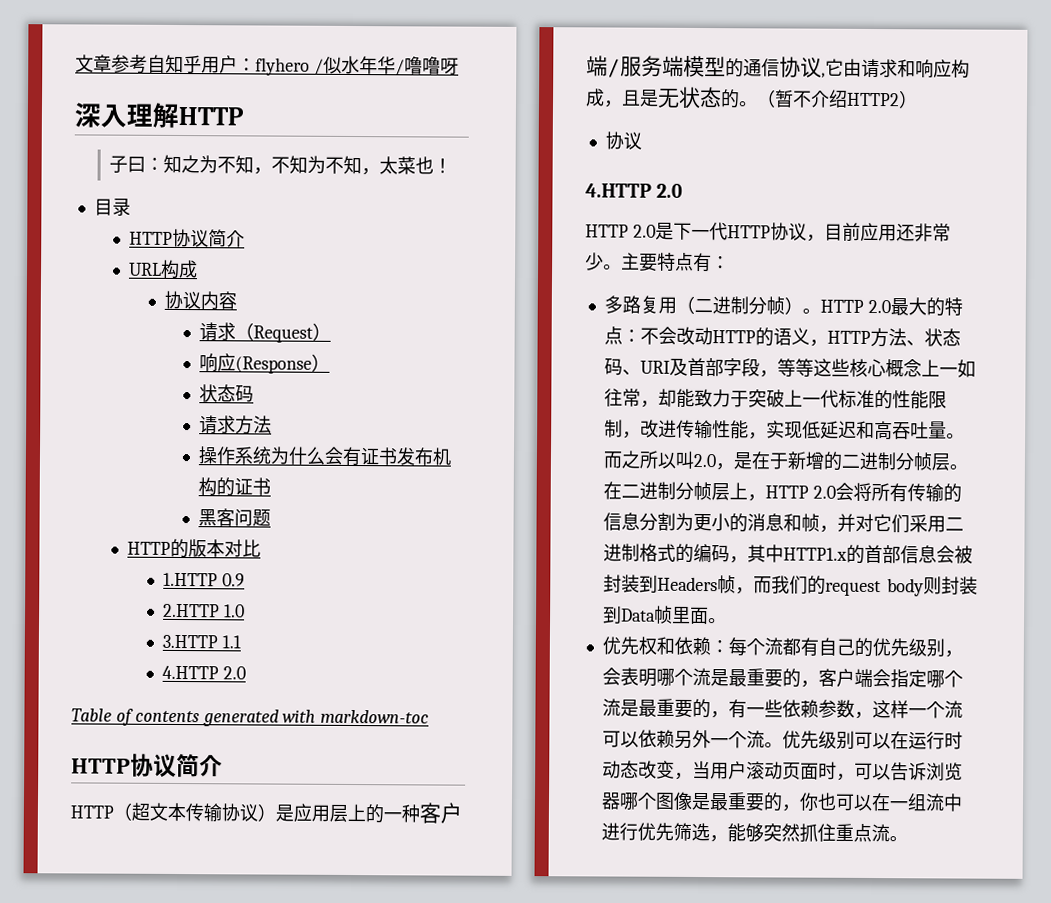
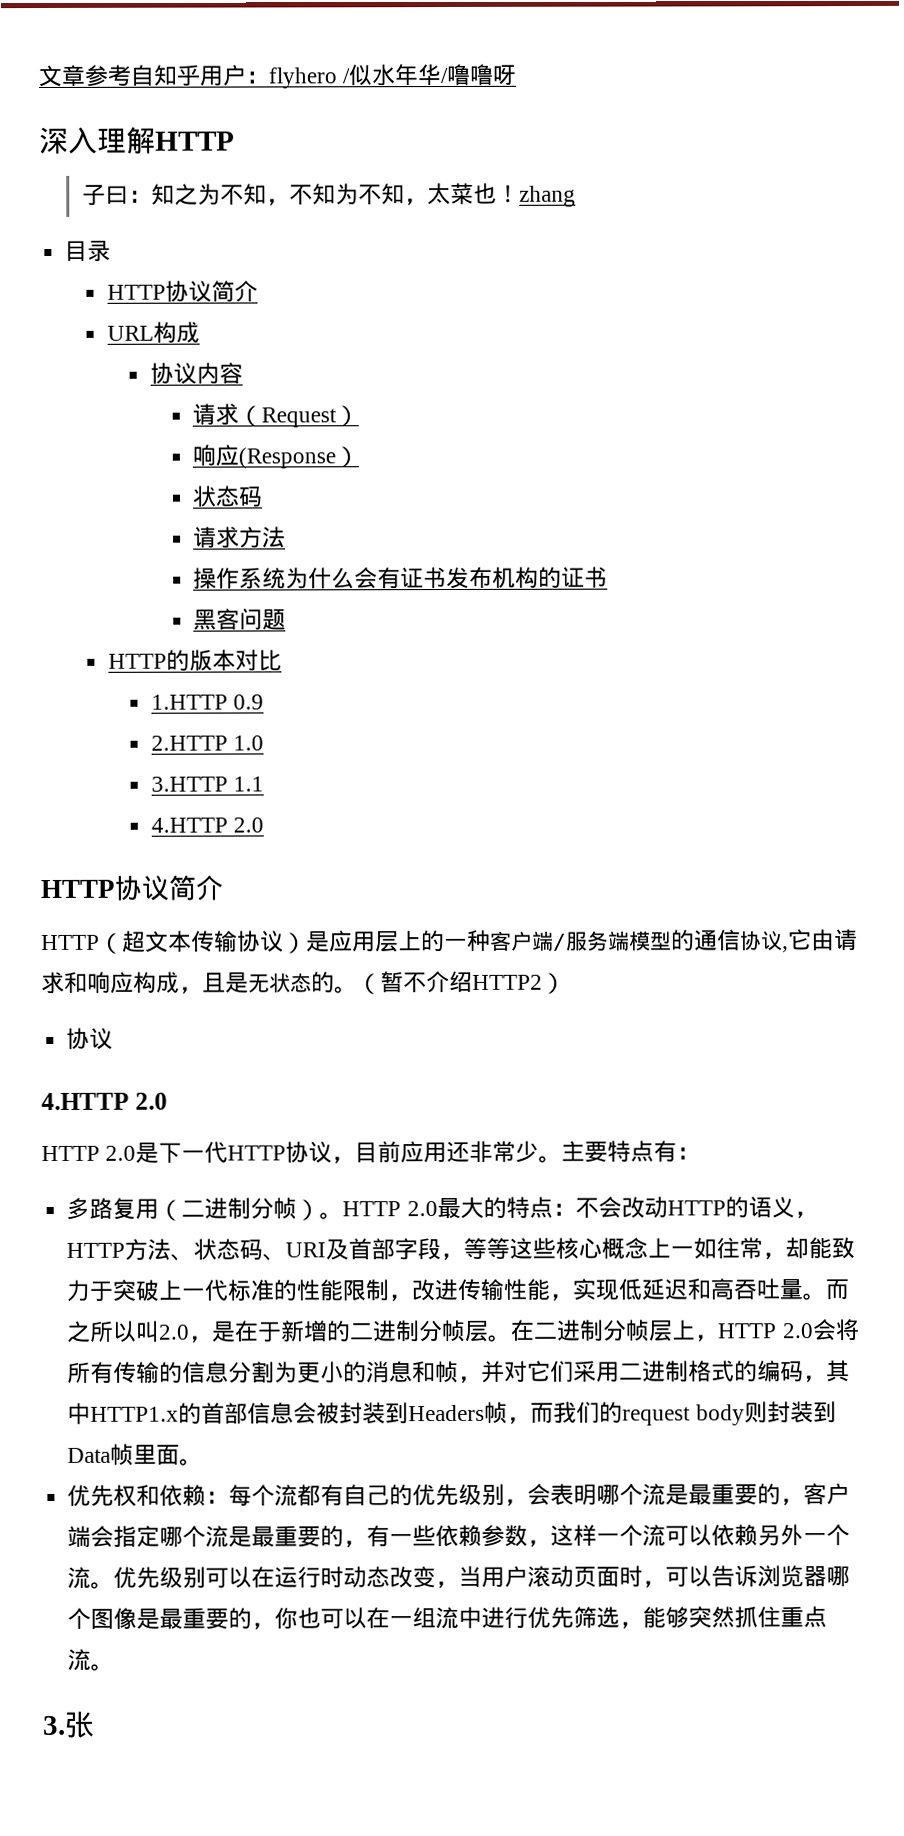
(453, 166) none -> [518,185,576,207] zhang
[71,708,430,727] // Table of contents generated with markdown-toc -> (264, 825) none
(908, 839) none -> [42,1710,95,1738] // 3.张

